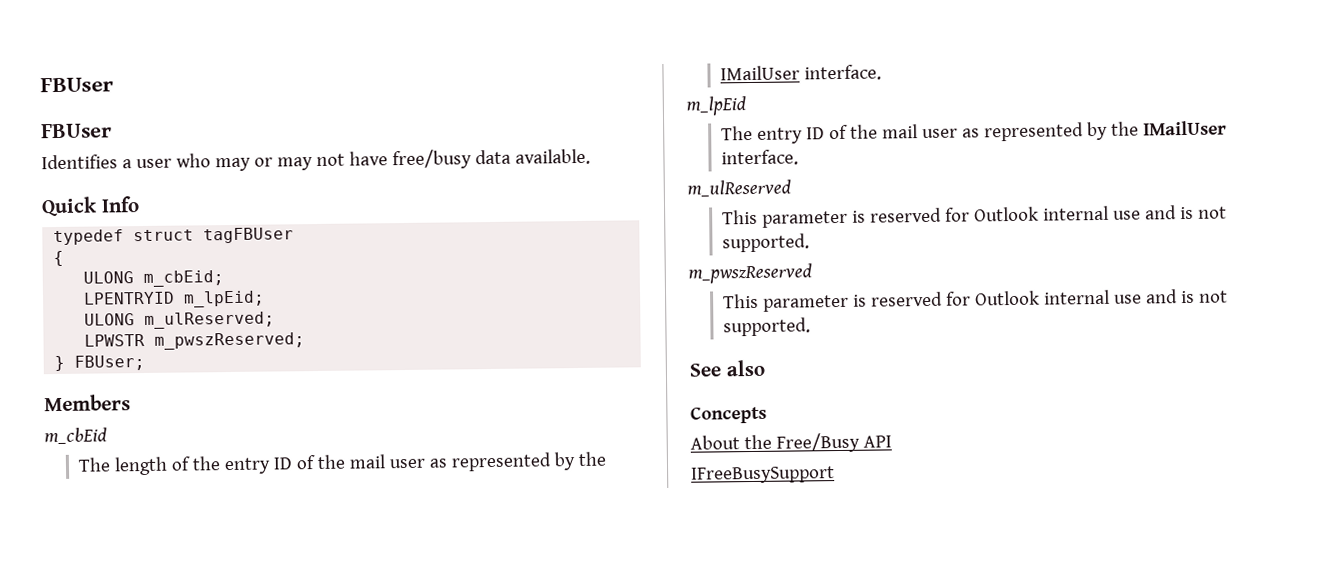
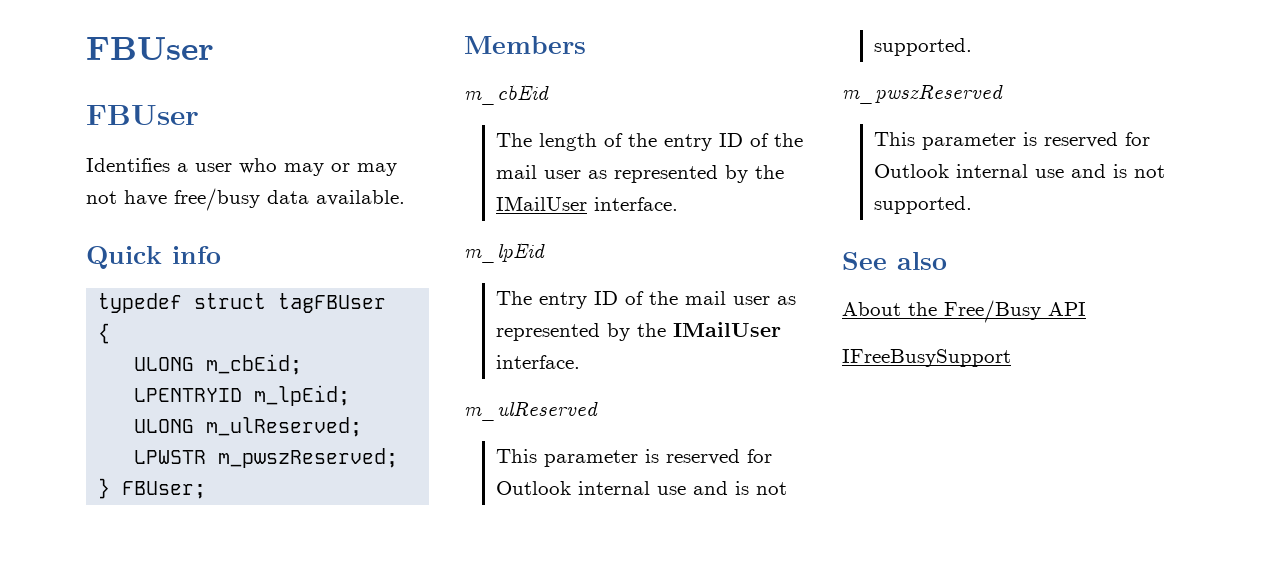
[100,196,140,213] Info -> [172,246,221,264] info
[690,405,767,424] // Concepts -> (947, 261) none

